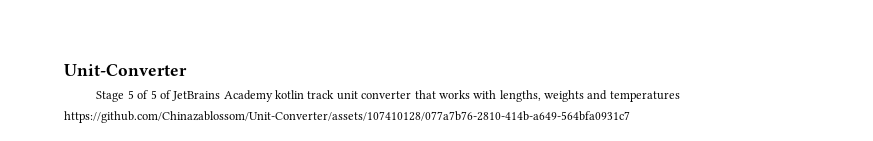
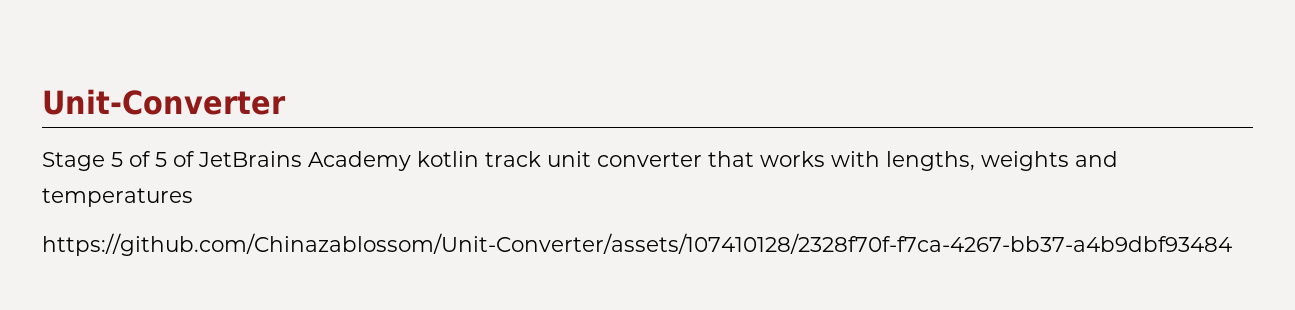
[64,111,630,123] https://github.com/Chinazablossom/Unit-Converter/assets/107410128/077a7b76-2810-414b-a649-564bfa0931c7 -> [42,233,1232,256] https://github.com/Chinazablossom/Unit-Converter/assets/107410128/2328f70f-f7ca-4267-bb37-a4b9dbf93484

